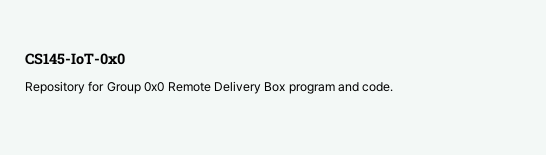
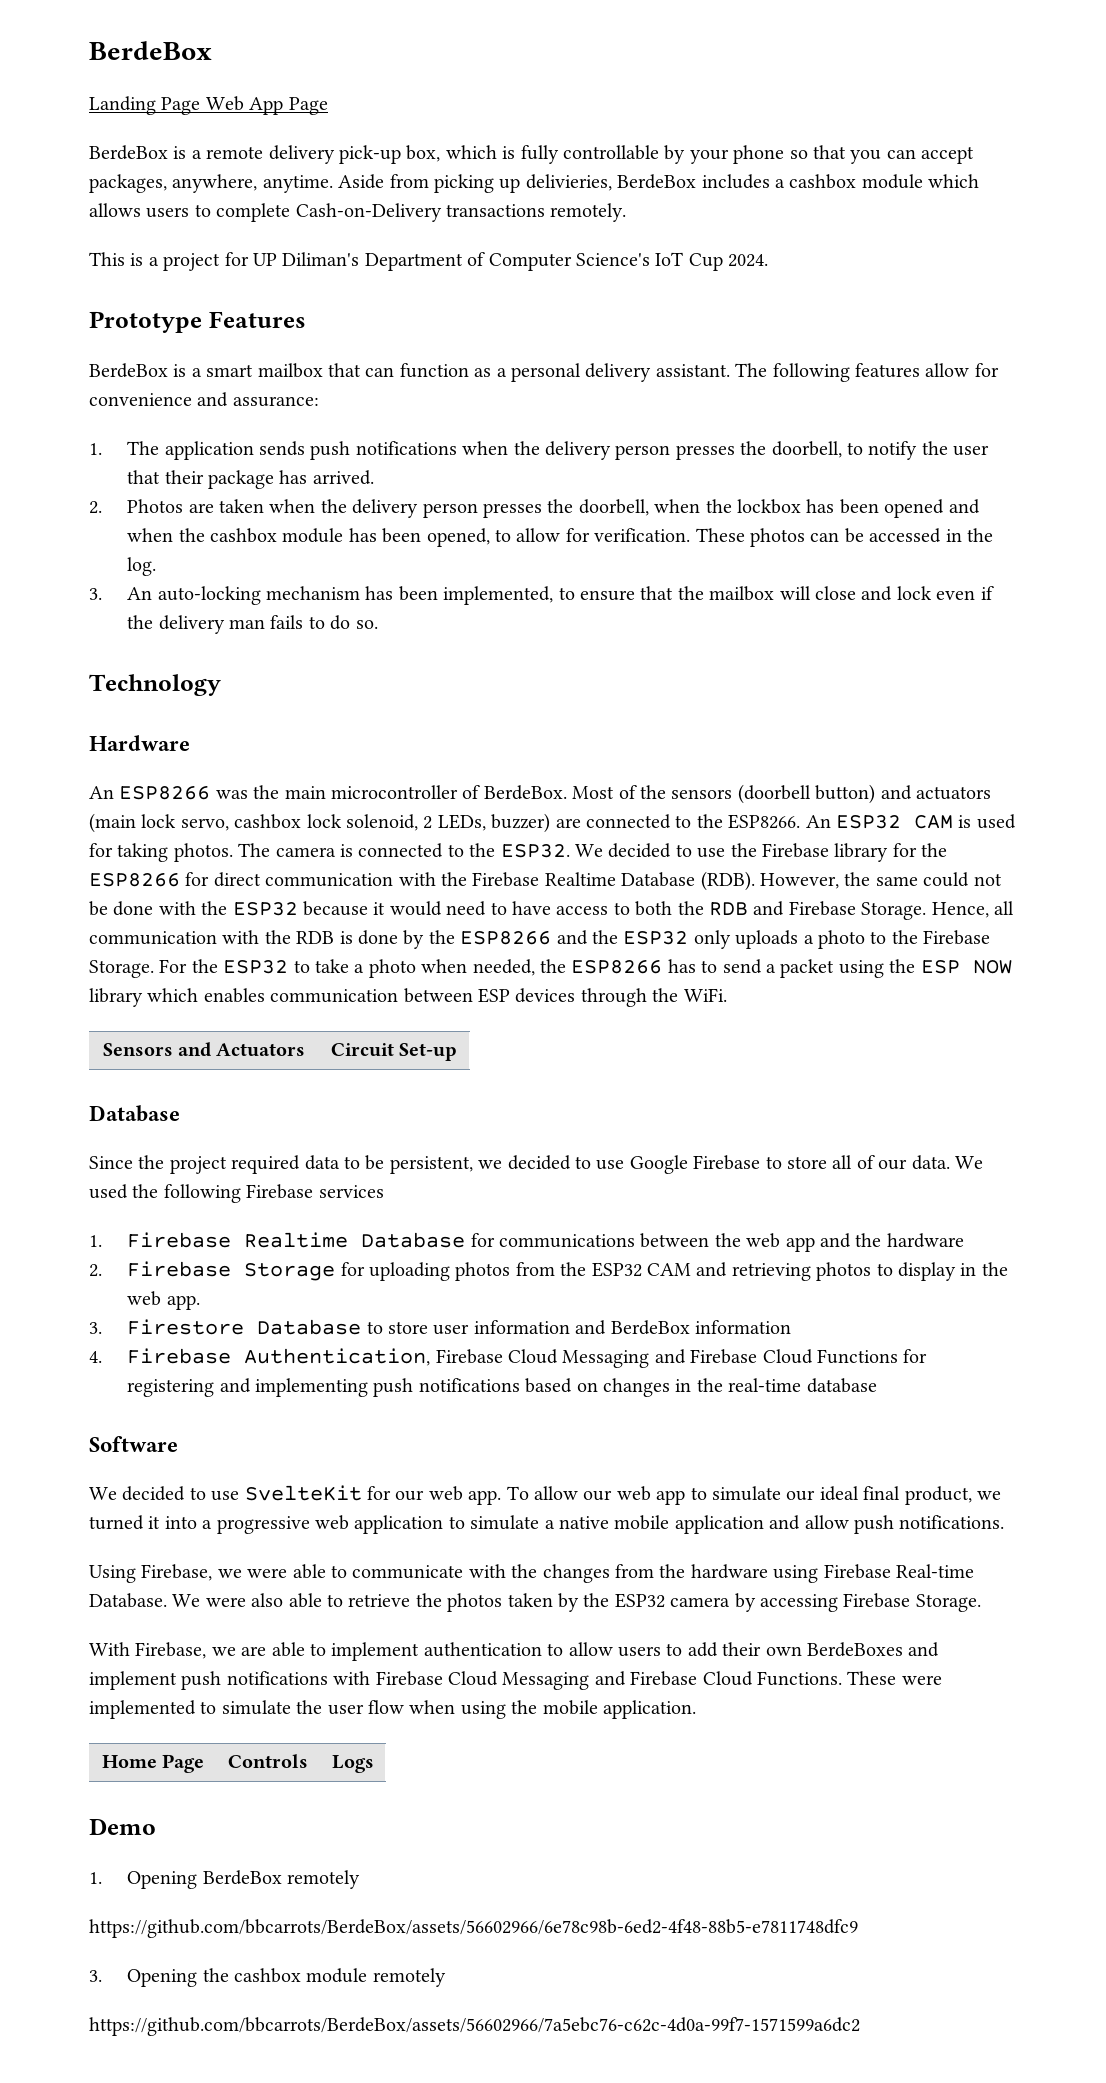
[25,53,125,65] [25,81,394,94] CS145-IoT-0x0 // Repository for Group 0x0 Remote Delivery Box program and code. -> [89,41,212,60] [89,96,328,115] [89,145,975,164] [89,174,980,193] [89,203,627,222] [89,252,769,271] [89,311,306,333] [89,363,999,382] [89,392,319,407] [89,441,990,460] [127,470,374,489] [89,499,980,518] [127,528,993,547] [127,557,157,576] [89,586,994,605] [127,615,378,634] [89,674,221,696] [89,735,190,751] [89,784,991,804] [89,813,1016,833] [89,843,948,862] [89,871,1002,891] [89,901,1014,920] [89,930,991,949] [89,959,1012,978] [89,988,727,1007] [102,1042,306,1057] [330,1043,458,1061] [89,1105,180,1122] [89,1155,983,1174] [89,1184,384,1203] [89,1232,964,1252] [89,1261,1008,1281] [127,1291,200,1310] [89,1319,791,1335] [89,1348,928,1368] [127,1378,877,1397] [89,1436,178,1452] [89,1485,1001,1505] [89,1515,1005,1534] [89,1564,974,1583] [89,1593,981,1612] [89,1642,940,1661] [89,1671,942,1690] [89,1700,696,1719] [101,1754,205,1773] [228,1754,308,1768] [331,1755,374,1773] [89,1818,156,1835] [89,1870,360,1889] [89,1919,858,1938] [89,1968,446,1987] [89,2017,860,2036] BerdeBox // Landing Page Web App Page // BerdeBox is a remote delivery pick-up box, which is fully controllable by your phone so that you can accept packages, anywhere, anytime. Aside from picking up delivieries, BerdeBox includes a cashbox module which allows users to complete Cash-on-Delivery transactions remotely. // This is a project for UP Diliman's Department of Computer Science's IoT Cup 2024. // Prototype Features // BerdeBox is a smart mailbox that can function as a personal delivery assistant. The following features allow for convenience and assurance: // 1. The application sends push notifications when the delivery person presses the doorbell, to notify the user that their package has arrived. // 2. Photos are taken when the delivery person presses the doorbell, when the lockbox has been opened and when the cashbox module has been opened, to allow for verification. These photos can be accessed in the log. // 3. An auto-locking mechanism has been implemented, to ensure that the mailbox will close and lock even if the delivery man fails to do so. // Technology // Hardware // An ESP8266 was the main microcontroller of BerdeBox. Most of the sensors (doorbell button) and actuators (main lock servo, cashbox lock solenoid, 2 LEDs, buzzer) are connected to the ESP8266. An ESP32 CAM is used for taking photos. The camera is connected to the ESP32. We decided to use the Firebase library for the ESP8266 for direct communication with the Firebase Realtime Database (RDB). However, the same could not be done with the ESP32 because it would need to have access to both the RDB and Firebase Storage. Hence, all communication with the RDB is done by the ESP8266 and the ESP32 only uploads a photo to the Firebase Storage. For the ESP32 to take a photo when needed, the ESP8266 has to send a packet using the ESP NOW library which enables communication between ESP devices through the WiFi. // Sensors and Actuators | Circuit Set-up // Database // Since the project required data to be persistent, we decided to use Google Firebase to store all of our data. We used the following Firebase services // 1. Firebase Realtime Database for communications between the web app and the hardware // 2. Firebase Storage for uploading photos from the ESP32 CAM and retrieving photos to display in the web app. // 3. Firestore Database to store user information and BerdeBox information // 4. Firebase Authentication, Firebase Cloud Messaging and Firebase Cloud Functions for registering and implementing push notifications based on changes in the real-time database // Software // We decided to use SvelteKit for our web app. To allow our web app to simulate our ideal final product, we turned it into a progressive web application to simulate a native mobile application and allow push notifications. // Using Firebase, we were able to communicate with the changes from the hardware using Firebase Real-time Database. We were also able to retrieve the photos taken by the ESP32 camera by accessing Firebase Storage. // With Firebase, we are able to implement authentication to allow users to add their own BerdeBoxes and implement push notifications with Firebase Cloud Messaging and Firebase Cloud Functions. These were implemented to simulate the user flow when using the mobile application. // Home Page | Controls | Logs // Demo // 1. Opening BerdeBox remotely // https://github.com/bbcarrots/BerdeBox/assets/56602966/6e78c98b-6ed2-4f48-88b5-e7811748dfc9 // 3. Opening the cashbox module remotely // https://github.com/bbcarrots/BerdeBox/assets/56602966/7a5ebc76-c62c-4d0a-99f7-1571599a6dc2

